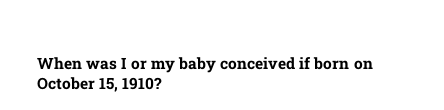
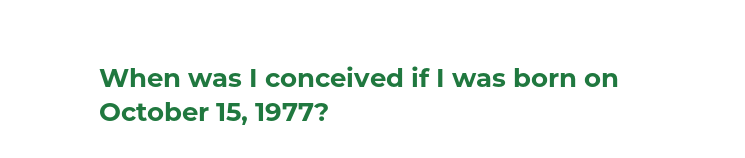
[130,57,312,73] or my baby conceived if -> [265,66,507,87] conceived if I was
[122,77,163,90] 1910? -> [255,103,330,121] 1977?

